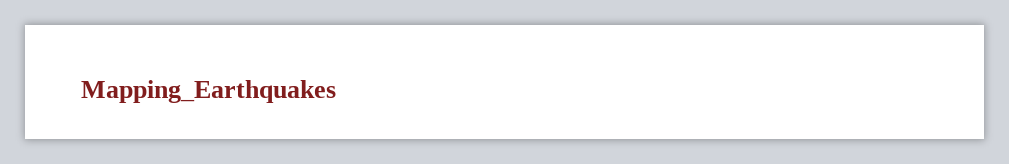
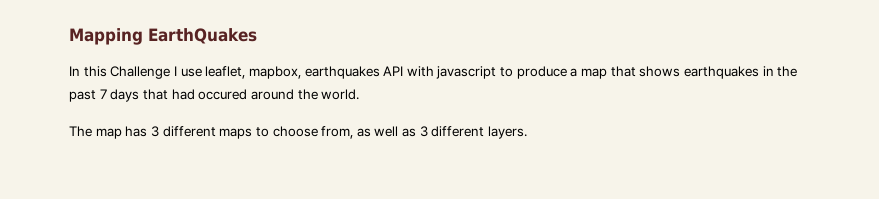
[81,80,336,103] Mapping_Earthquakes -> [69,28,257,45] [69,66,798,79] [69,89,360,102] [69,126,528,139] Mapping EarthQuakes // In this Challenge I use leaflet, mapbox, earthquakes API with javascript to produce a map that shows earthquakes in the past 7 days that had occured around the world. // The map has 3 different maps to choose from, as well as 3 different layers.

